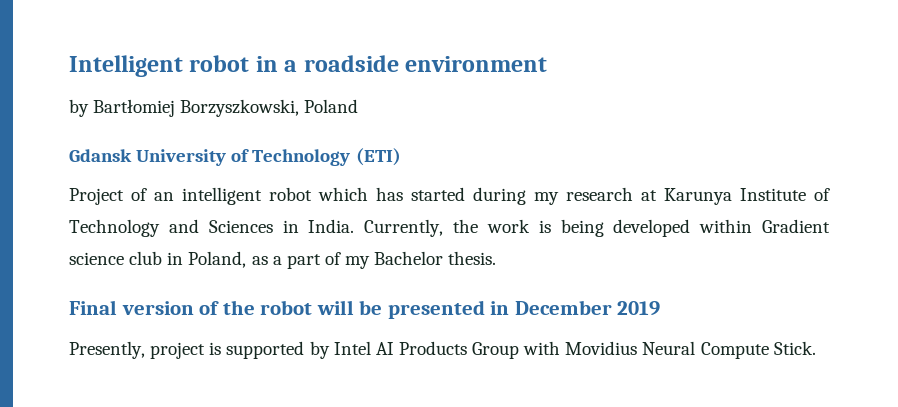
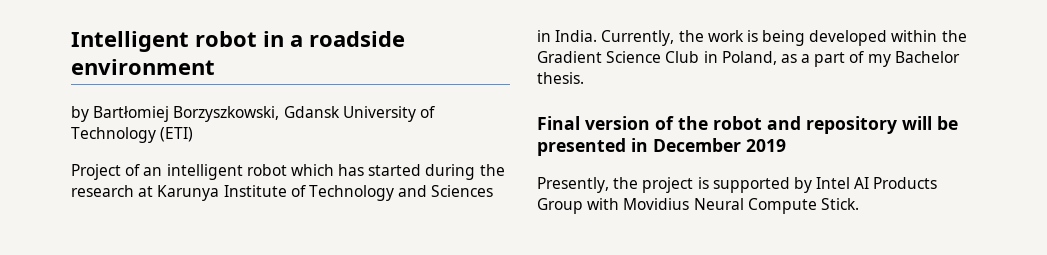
[304,99,359,113] Poland // -> (280, 114) none
[534,192,559,205] my -> [479,164,505,176] the
[762,219,831,233] [69,251,163,265] Gradient science club -> [941,30,967,42] [537,51,700,63] the Gradient Science Club
(313, 307) none -> [767,116,897,134] and repository
(145, 350) none -> [613,177,639,189] the

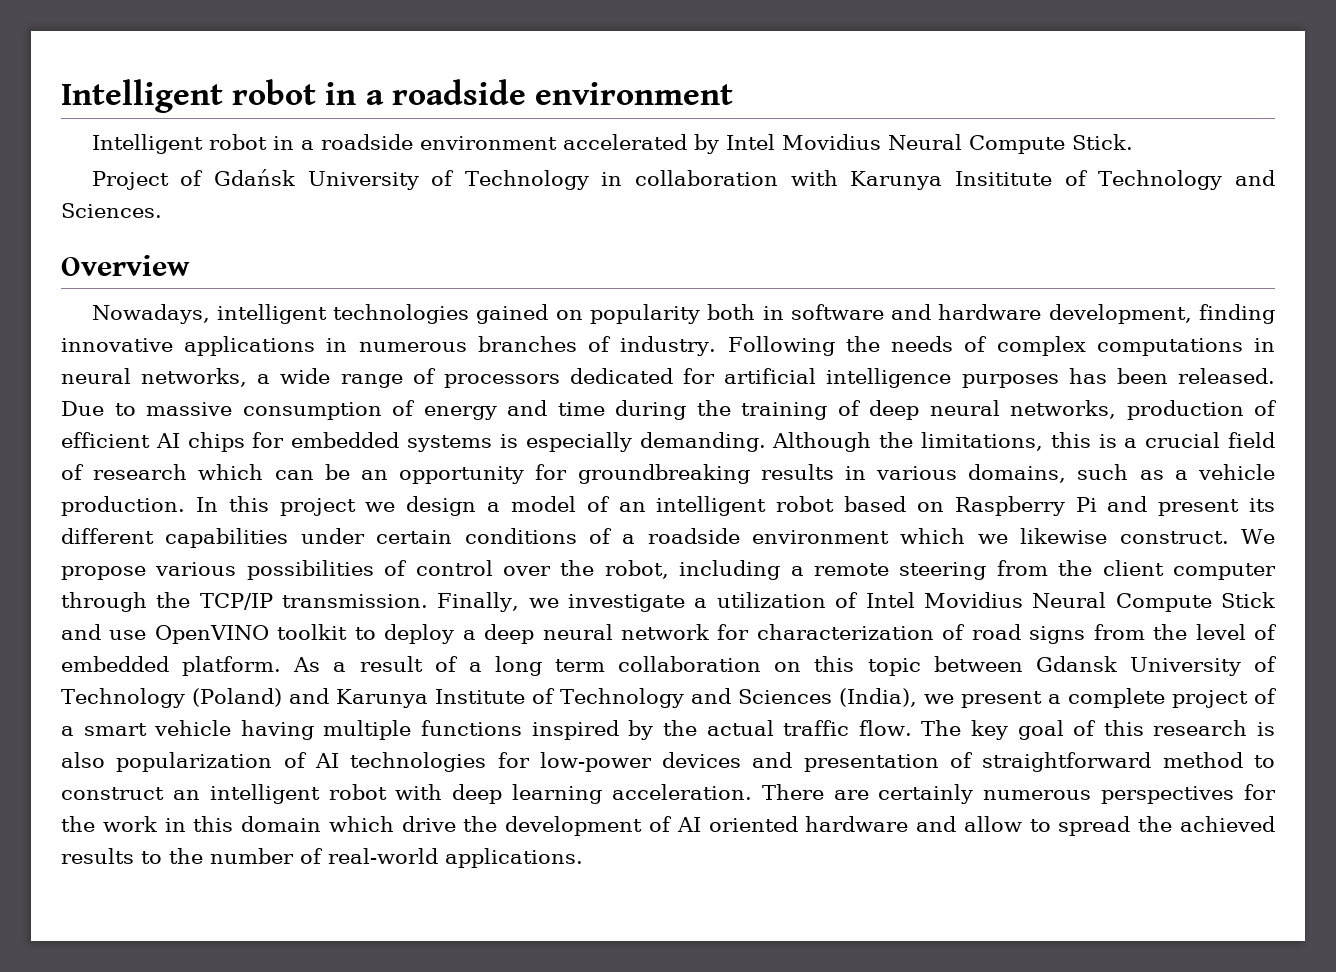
[71,106,435,122] [71,127,194,143] [71,164,505,180] [71,185,154,197] by Bartłomiej Borzyszkowski, Gdansk University of Technology (ETI) // Project of an intelligent robot which has started during the research at -> [91,134,1133,154] [91,169,1275,190] [61,203,162,218] [61,255,190,276] [91,304,1275,324] [61,336,1275,356] [61,368,1275,388] [61,400,1277,420] [61,432,1275,452] [61,464,1275,484] [61,496,1275,516] [61,528,1276,548] [61,560,1276,580] [61,592,1275,612] [61,624,1277,644] [61,656,1277,676] [61,688,329,708] Intelligent robot in a roadside environment accelerated by Intel Movidius Neural Compute Stick. // Project of Gdańsk University of Technology in collaboration with Karunya Insititute of Technology and Sciences. // Overview // Nowadays, intelligent technologies gained on popularity both in software and hardware development, finding innovative applications in numerous branches of industry. Following the needs of complex computations in neural networks, a wide range of processors dedicated for artificial intelligence purposes has been released. Due to massive consumption of energy and time during the training of deep neural networks, production of efficient AI chips for embedded systems is especially demanding. Although the limitations, this is a crucial field of research which can be an opportunity for groundbreaking results in various domains, such as a vehicle production. In this project we design a model of an intelligent robot based on Raspberry Pi and present its different capabilities under certain conditions of a roadside environment which we likewise construct. We propose various possibilities of control over the robot, including a remote steering from the client computer through the TCP/IP transmission. Finally, we investigate a utilization of Intel Movidius Neural Compute Stick and use OpenVINO toolkit to deploy a deep neural network for characterization of road signs from the level of embedded platform. As a result of a long term collaboration on this topic between Gdansk University of Technology (Poland) and
[537,30,967,46] [537,51,960,67] [537,72,584,84] [537,116,958,134] [537,138,786,156] [537,177,938,193] [537,198,859,214] in India. Currently, the work is being developed within the Gradient Science Club in Poland, as a part of my Bachelor thesis. // Final version of the robot and repository will be presented in December 2019 // Presently, the project is supported by Intel AI Products Group with Movidius Neural Compute Stick. -> [838,688,1277,708] [61,720,1275,740] [61,752,1275,772] [61,784,1276,804] [61,816,1276,836] [61,848,583,868] (India), we present a complete project of a smart vehicle having multiple functions inspired by the actual traffic flow. The key goal of this research is also popularization of AI technologies for low-power devices and presentation of straightforward method to construct an intelligent robot with deep learning acceleration. There are certainly numerous perspectives for the work in this domain which drive the development of AI oriented hardware and allow to spread the achieved results to the number of real-world applications.

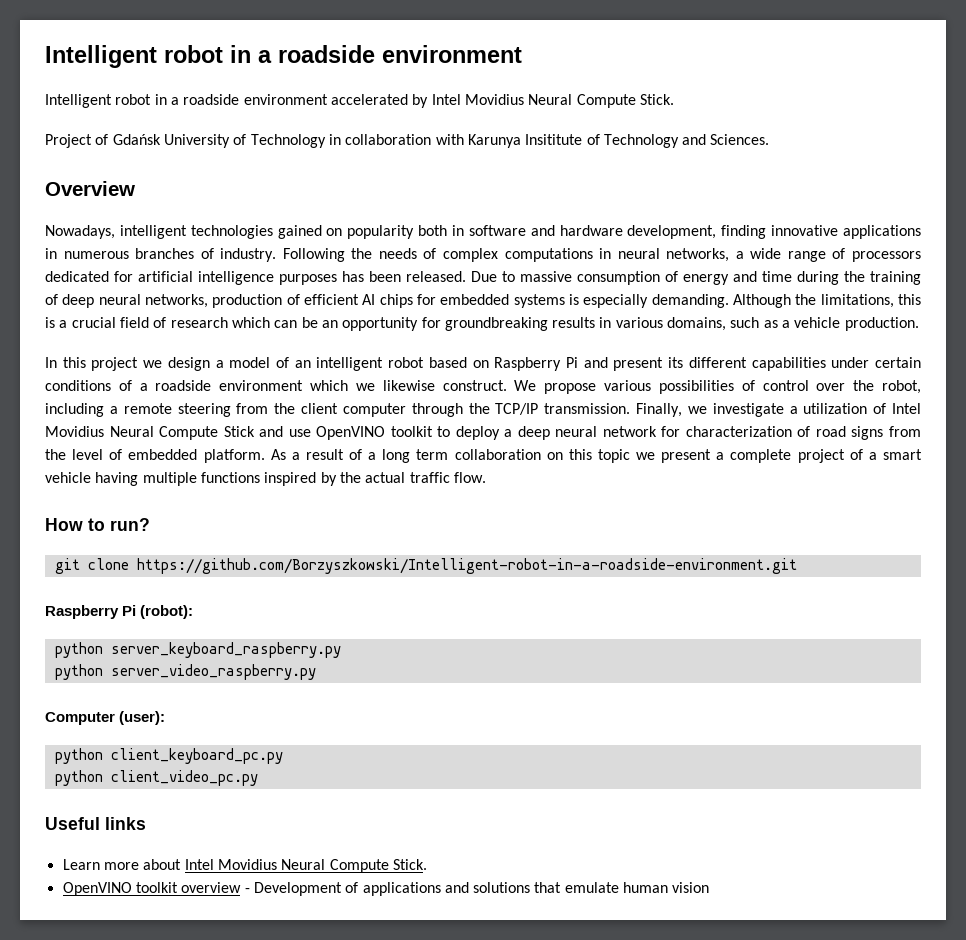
(185, 506) none -> (919, 324) //
[933,656,1277,676] [61,688,917,708] between Gdansk University of Technology (Poland) and Karunya Institute of Technology and Sciences (India), -> (630, 456) none
[921,720,1275,740] [61,752,1275,772] [61,784,1276,804] [61,816,1276,836] [61,848,583,868] The key goal of this research is also popularization of AI technologies for low-power devices and presentation of straightforward method to construct an intelligent robot with deep learning acceleration. There are certainly numerous perspectives for the work in this domain which drive the development of AI oriented hardware and allow to spread the achieved results to the number of real-world applications. -> [45,518,150,531] [54,558,797,574] [45,605,194,619] [54,642,341,658] [54,664,316,680] [45,711,166,725] [54,748,283,764] [54,770,258,786] [45,817,146,830] [62,859,427,873] [62,882,710,896] // How to run? // git clone https://github.com/Borzyszkowski/Intelligent-robot-in-a-roadside-environment.git // Raspberry Pi (robot): // python server_keyboard_raspberry.py // python server_video_raspberry.py // Computer (user): // python client_keyboard_pc.py // python client_video_pc.py // Useful links // Learn more about Intel Movidius Neural Compute Stick. // OpenVINO toolkit overview - Development of applications and solutions that emulate human vision

